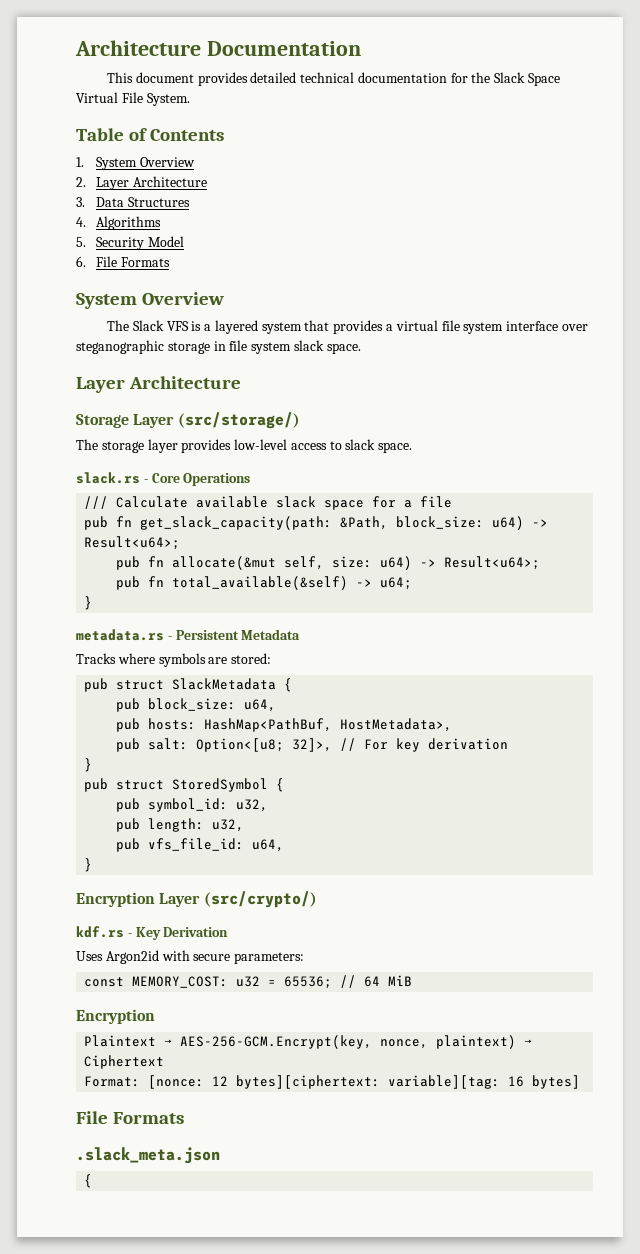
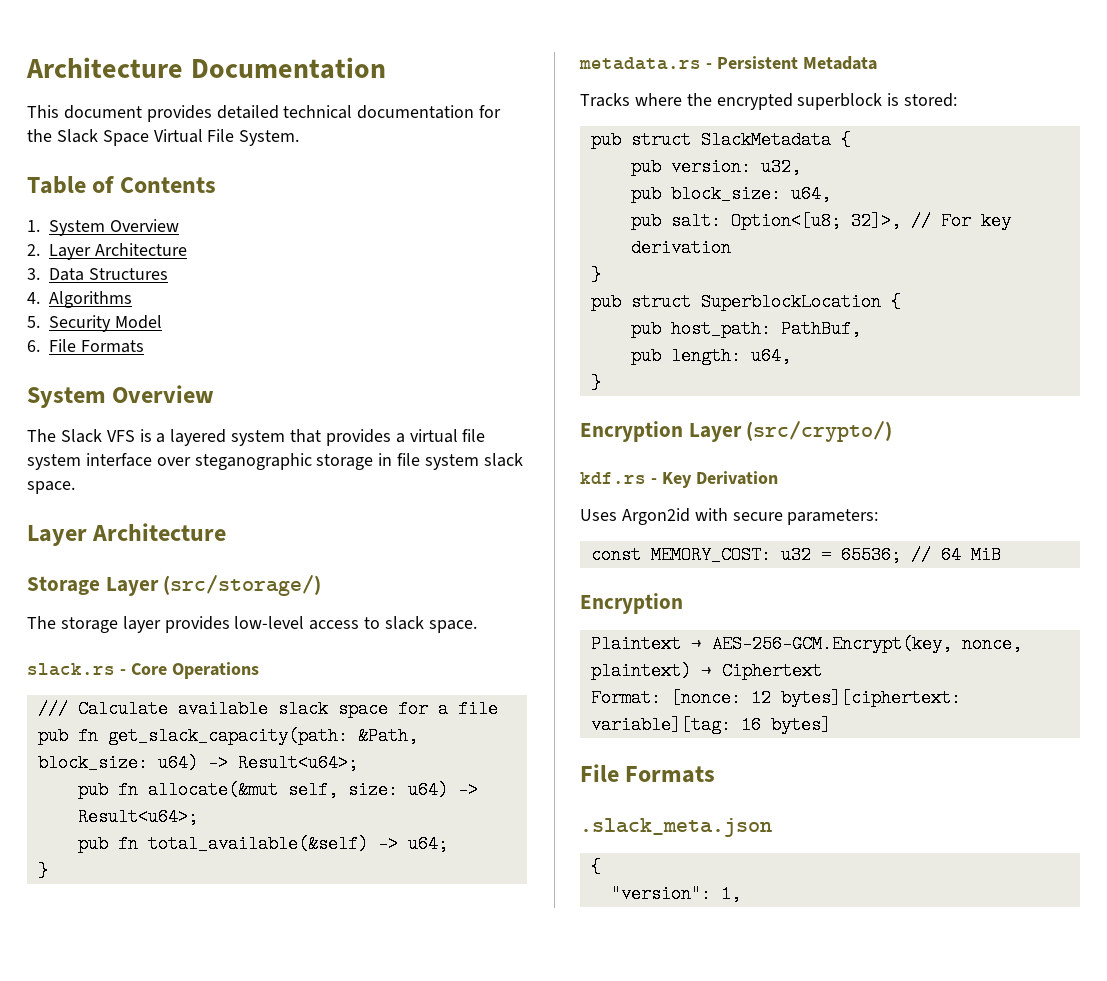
[158,653,228,667] symbols are -> [686,93,900,110] the encrypted superblock is
(293, 685) none -> [630,158,801,176] // pub version: u32,
[116,718,453,732] // pub hosts: HashMap<PathBuf, HostMetadata>, -> (831, 194) none
[172,778,285,792] [116,798,269,812] StoredSymbol { // pub symbol_id: u32, -> [700,293,901,311] [630,320,861,338] SuperblockLocation { // pub host_path: PathBuf,
[212,819,245,832] [116,838,245,852] u32, // pub vfs_file_id: -> (741, 356) none
(93, 1181) none -> [610,885,741,903] // "version": 1,

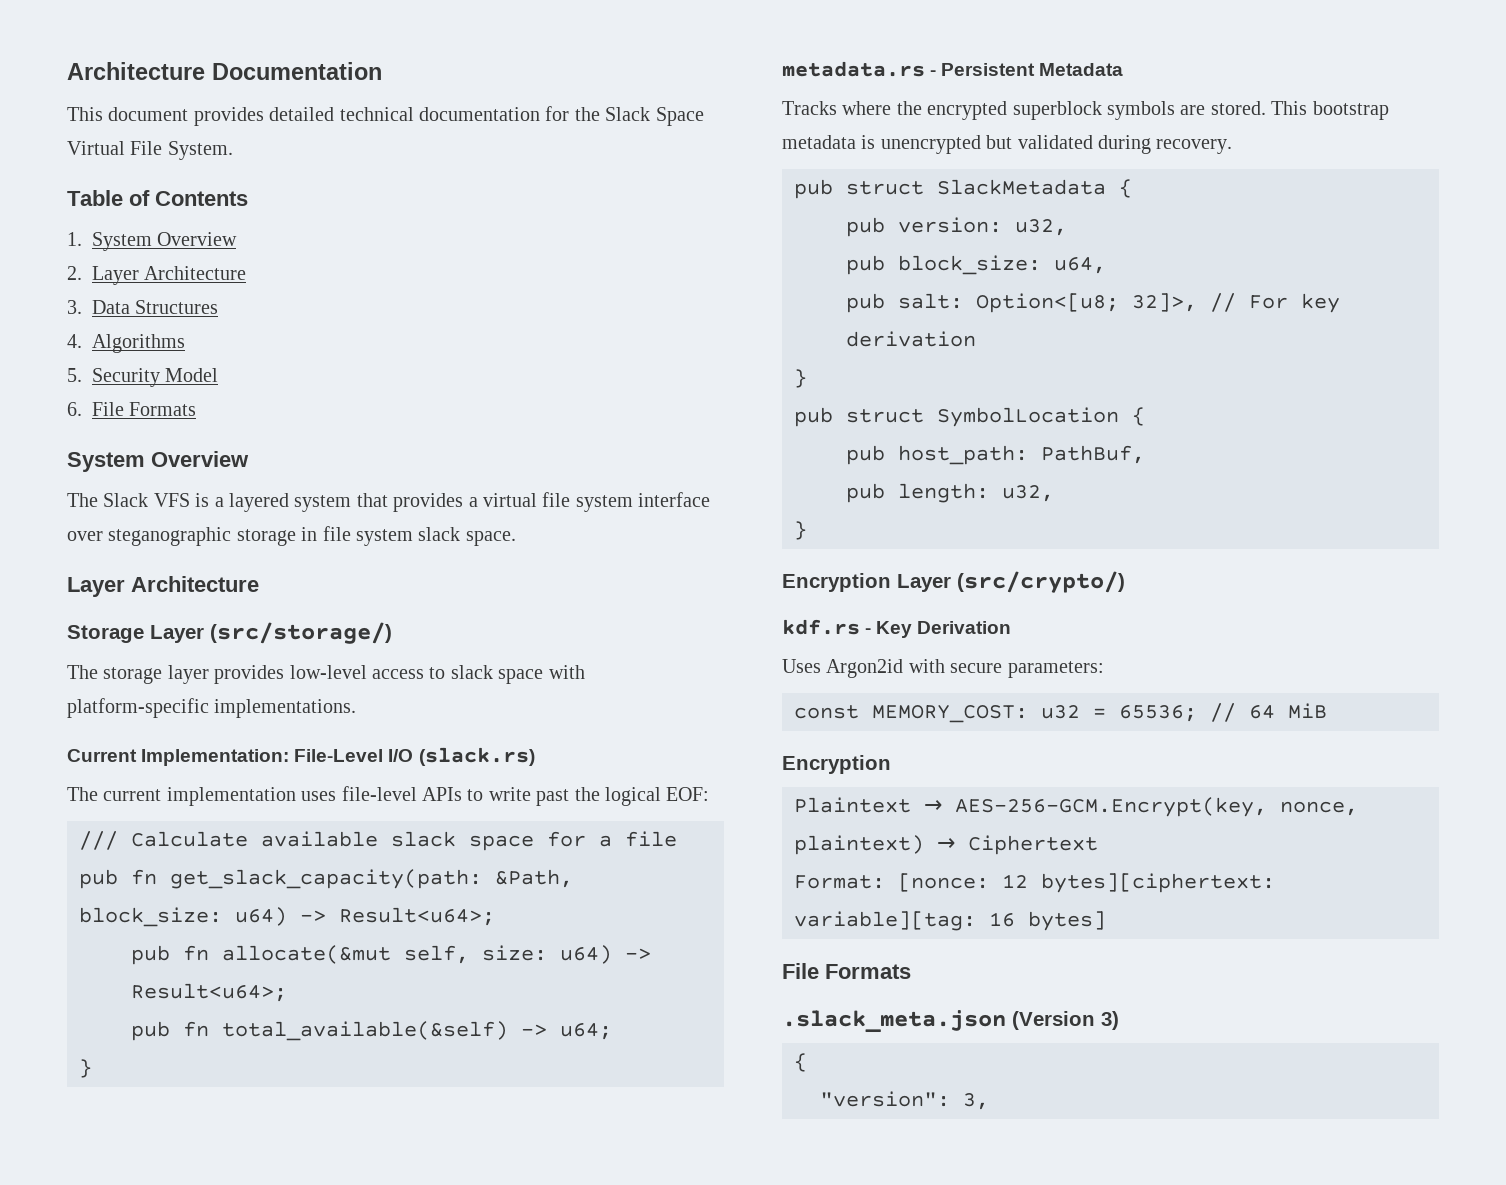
[428,620,477,633] [27,662,259,679] space. // slack.rs - Core Operations -> [498,665,585,684] [67,698,357,718] [67,747,535,766] [67,786,710,806] space with platform-specific implementations. // Current Implementation: File-Level I/O (slack.rs) // The current implementation uses file-level APIs to write past the logical EOF:
[887,93,958,107] is stored: -> [1107,101,1389,120] [782,135,1233,154] symbols are stored. This bootstrap metadata is unencrypted but validated during recovery.
[700,293,881,311] SuperblockLocation -> [937,407,1119,427] SymbolLocation
[750,347,791,365] u64, -> [1002,485,1054,502] u32,
(772, 827) none -> [1012,1011,1119,1030] (Version 3)
[720,885,741,903] 1, -> [963,1093,989,1110] 3,

